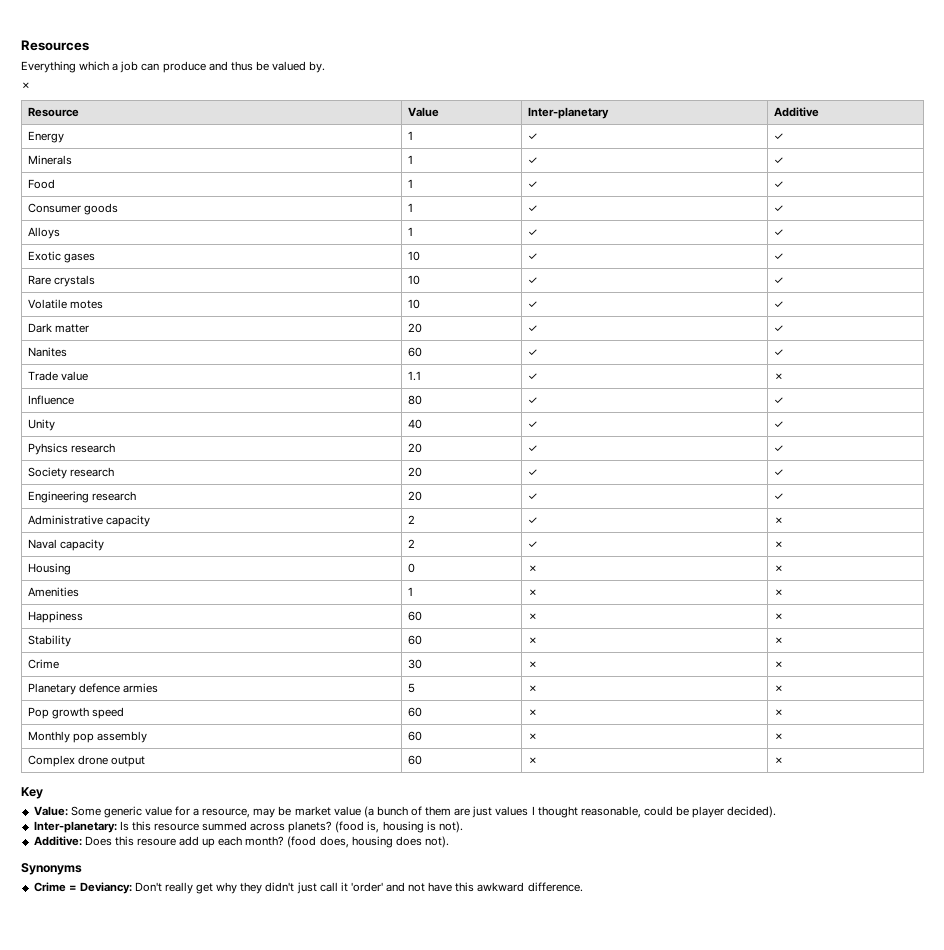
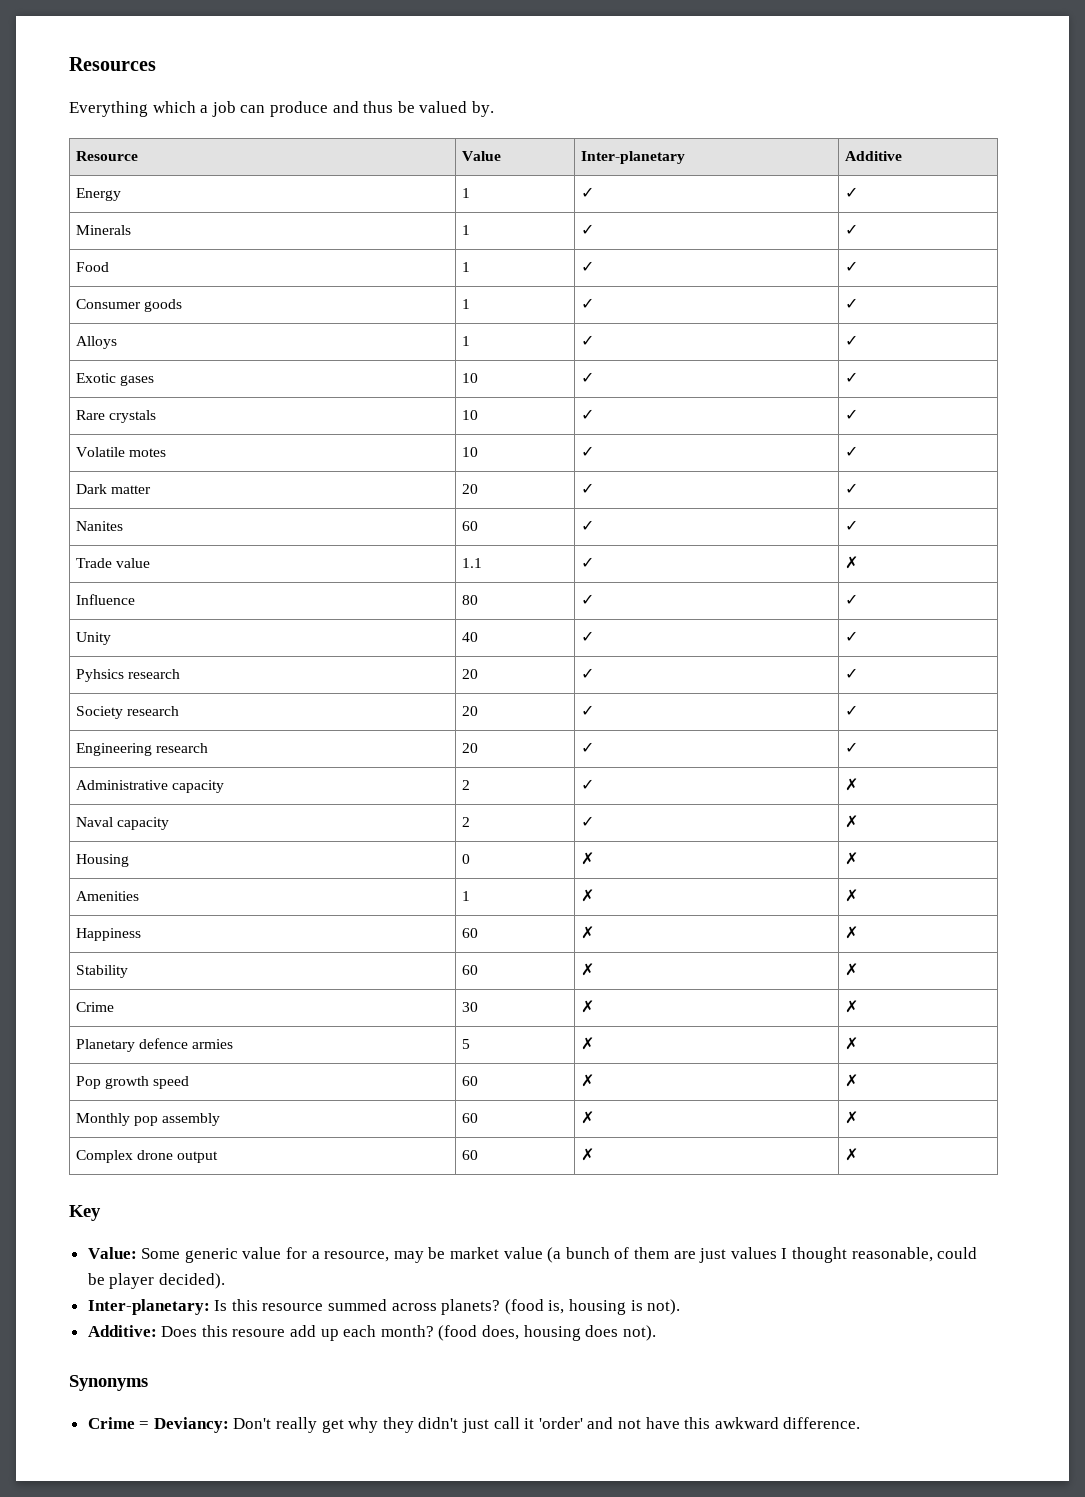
[21,82,31,89] // ✗ -> (494, 109) none

